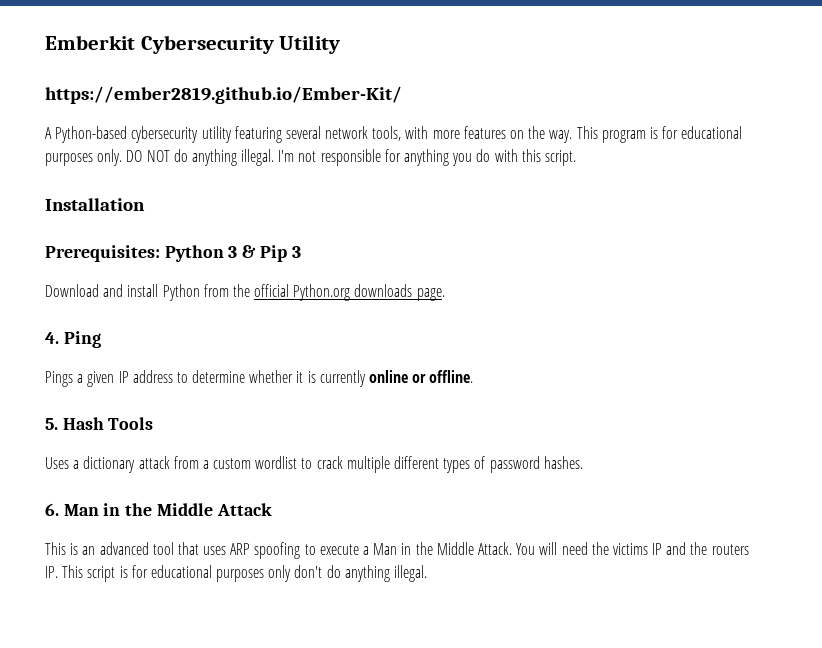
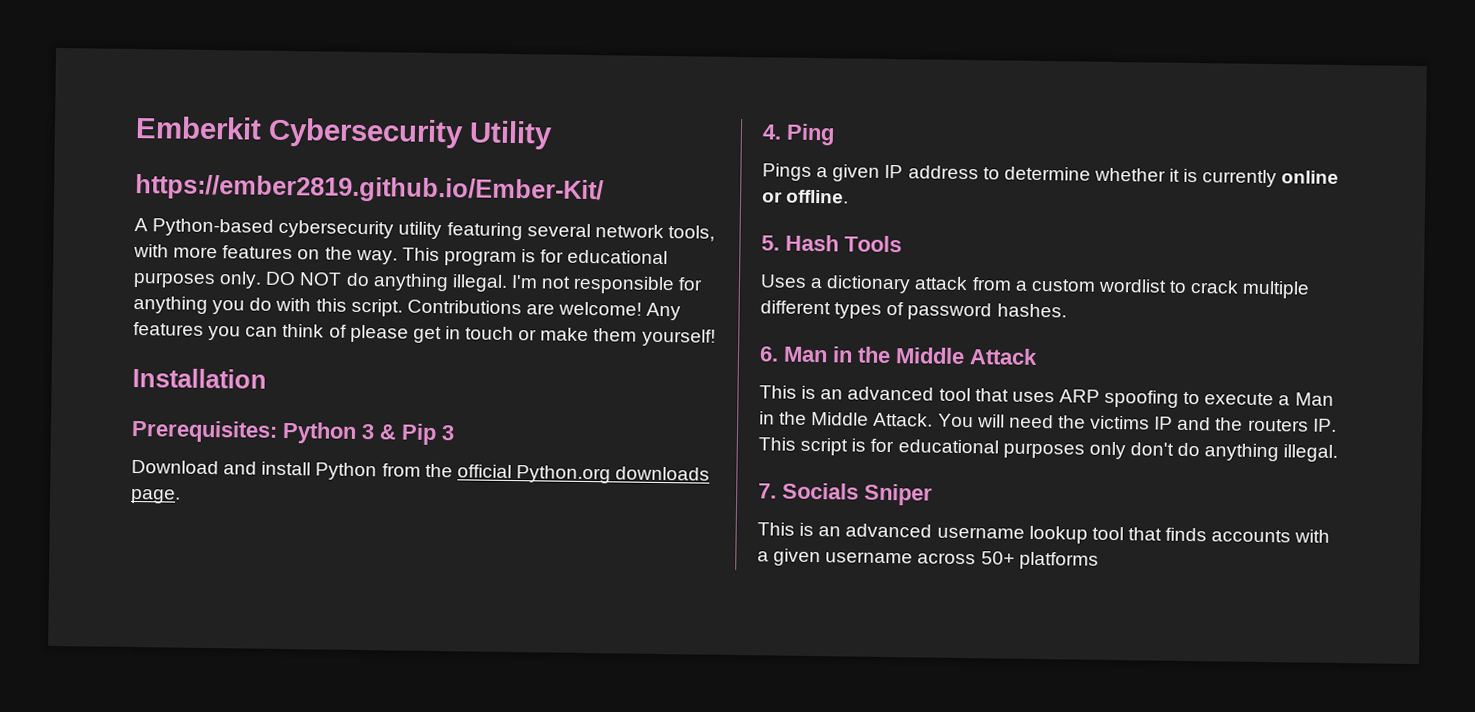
(576, 158) none -> [406,299,682,321] [133,321,716,347] Contributions are welcome! Any features you can think of please get in touch or make them yourself!
(428, 573) none -> [758,482,933,506] [757,522,1331,544] [757,548,1099,570] // 7. Socials Sniper // This is an advanced username lookup tool that finds accounts with a given username across 50+ platforms

